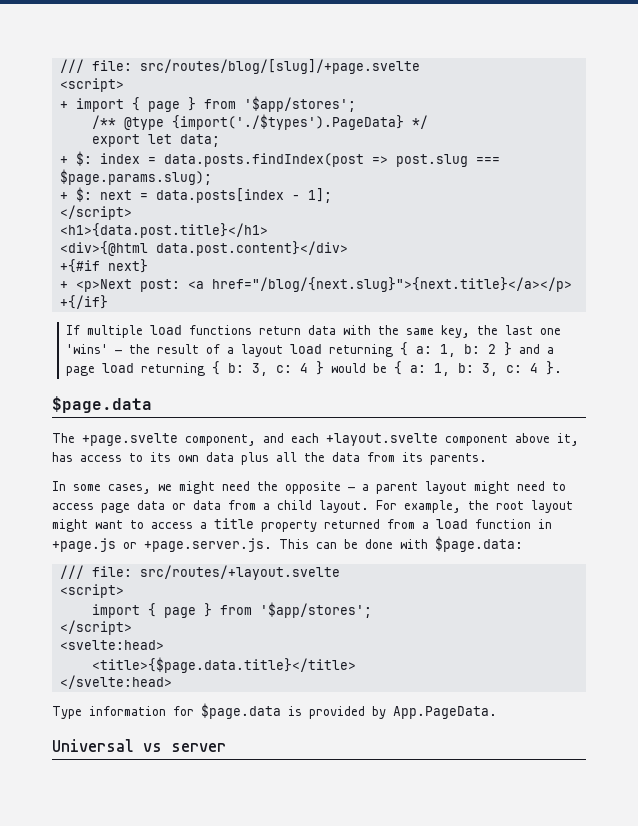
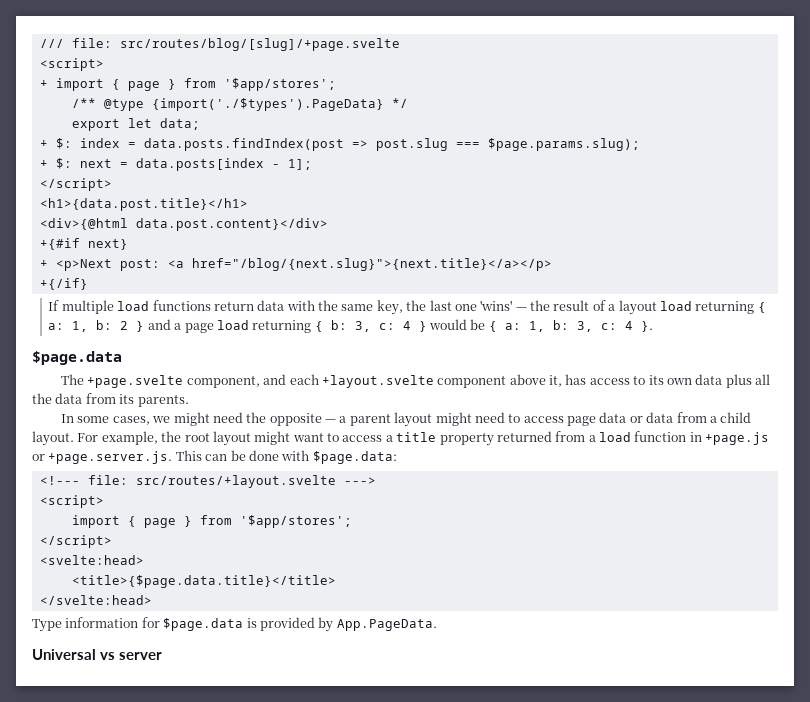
[59,565,84,579] /// -> [39,476,80,485] <!---
(340, 572) none -> [343,477,376,485] --->

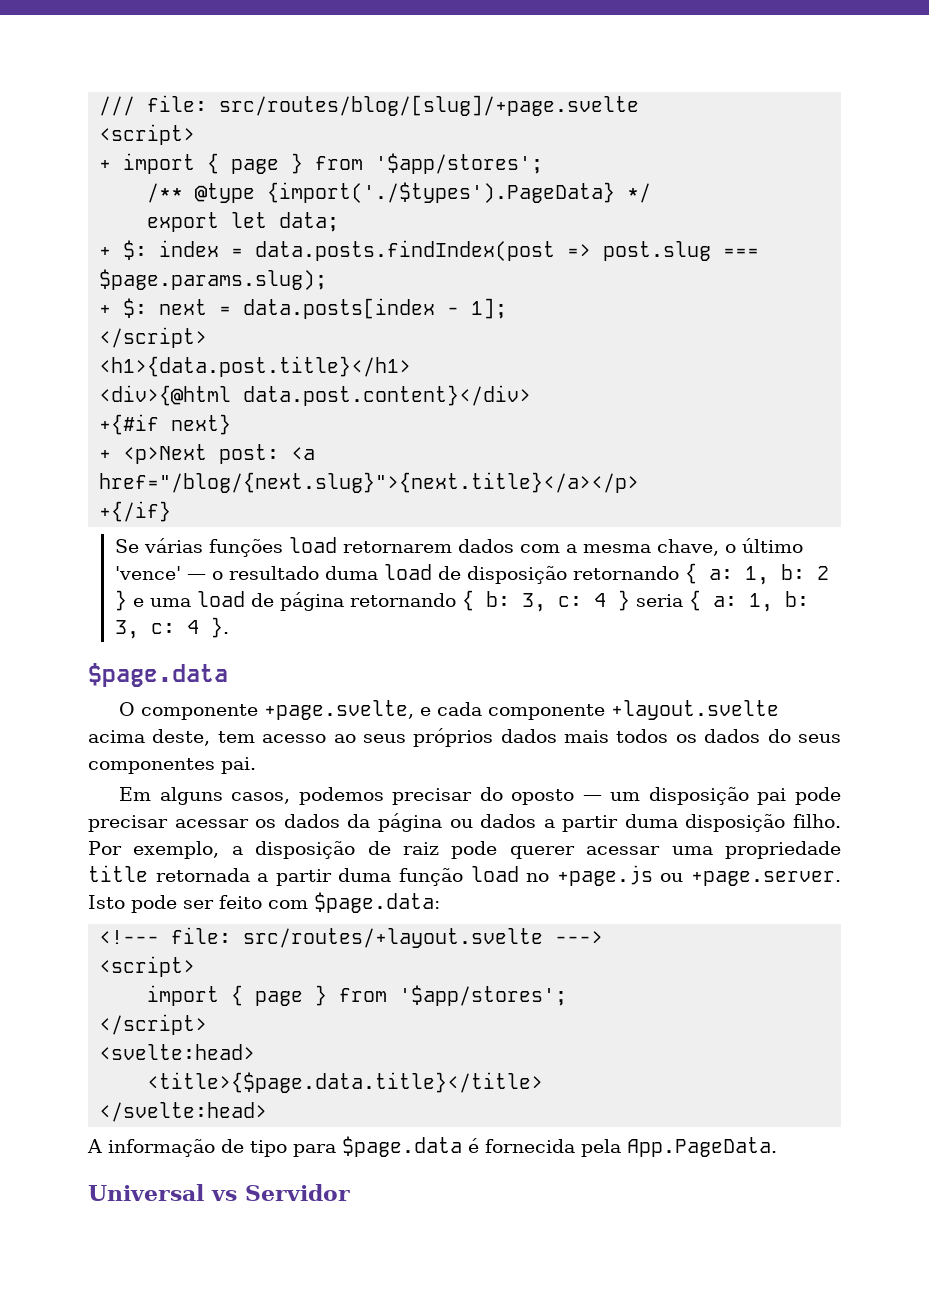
[48,300,755,315] If multiple load functions return data with the same key, the last one 'wins' — the result of a layout load returning -> [114,537,803,557] [114,564,679,584] Se várias funções load retornarem dados com a mesma chave, o último 'vence' — o resultado duma load de disposição retornando
[147,319,312,333] and a page load returning -> [132,591,456,611] e uma load de página retornando
[429,319,486,330] would be -> [635,594,683,607] seria
[61,374,771,388] [32,393,189,407] [61,412,752,427] [32,431,770,446] [32,450,310,464] The +page.svelte component, and each +layout.svelte component above it, has access to its own data plus all the data from its parents. // In some cases, we might need the opposite — a parent layout might need to access page data or data from a child layout. For example, the root layout might want to access a title property returned from a load function in +page.js or +page.server.js. This can be done with -> [119,700,780,720] [88,728,841,747] [88,757,256,774] [119,787,841,805] [88,813,841,832] [88,841,841,859] [88,865,842,886] [88,895,308,913] O componente +page.svelte, e cada componente +layout.svelte acima deste, tem acesso ao seus próprios dados mais todos os dados do seus componentes pai. // Em alguns casos, podemos precisar do oposto — um disposição pai pode precisar acessar os dados da página ou dados a partir duma disposição filho. Por exemplo, a disposição de raiz pode querer acessar uma propriedade title retornada a partir duma função load no +page.js ou +page.server. Isto pode ser feito com
[32,617,334,632] Type information for $page.data is provided by -> [87,1136,621,1157] A informação de tipo para $page.data é fornecida pela
[119,652,163,660] server -> [245,1184,350,1201] Servidor

